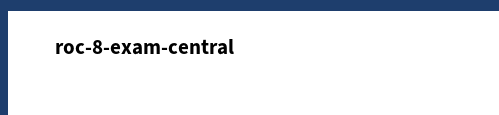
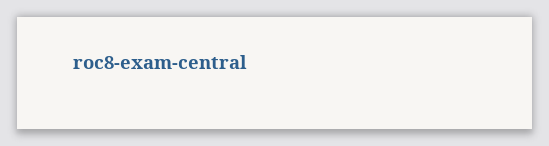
[55,39,234,55] roc-8-exam-central -> [73,55,247,69] roc8-exam-central

